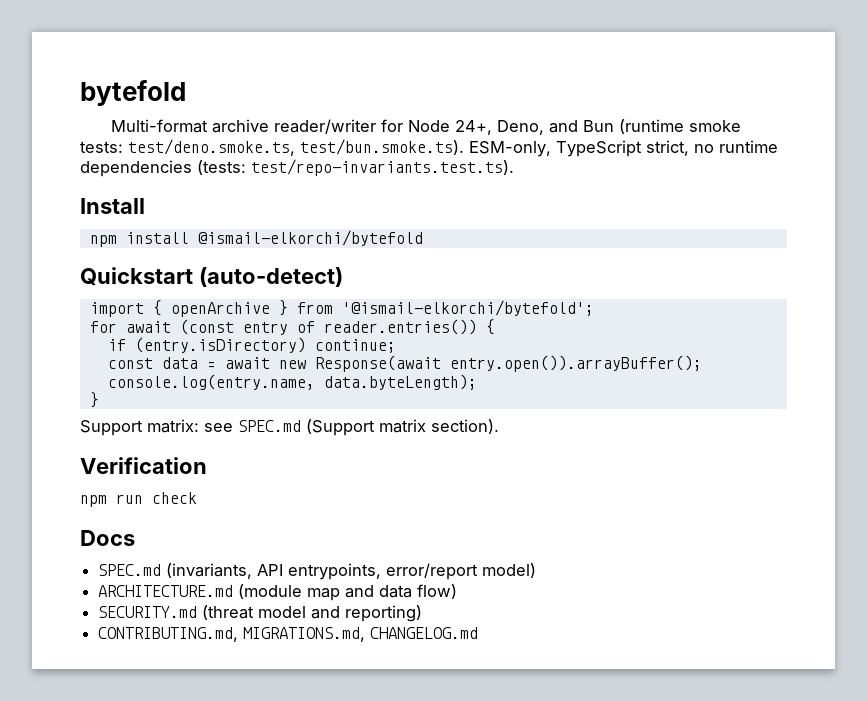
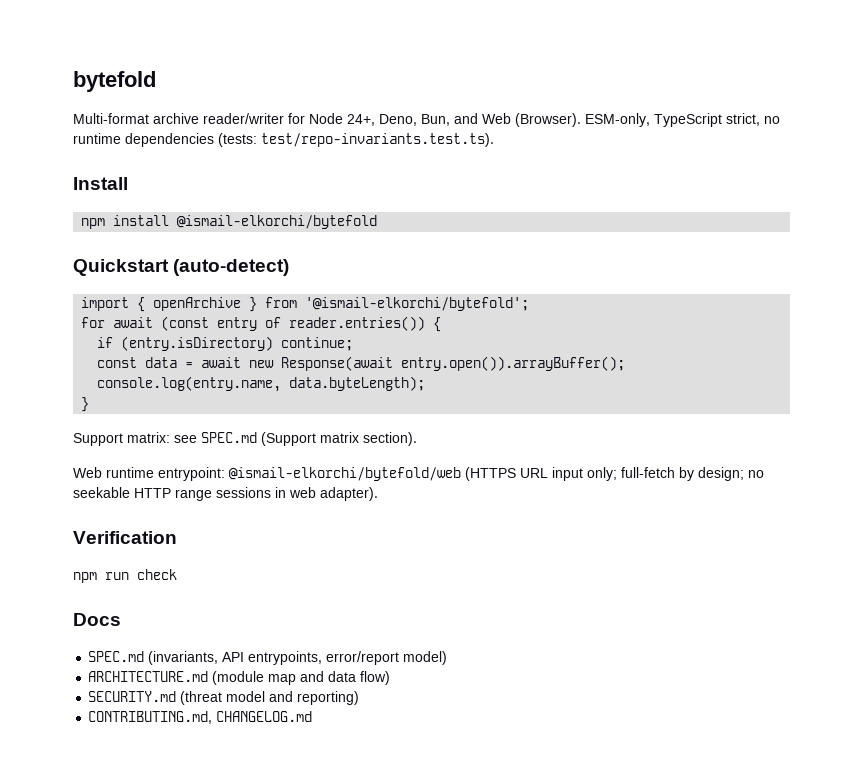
[548,119,741,134] [80,139,464,156] and Bun (runtime smoke tests: test/deno.smoke.ts, test/bun.smoke.ts). -> [421,113,581,127] Bun, and Web (Browser).
(499, 426) none -> [73,467,764,481] [73,487,378,501] // Web runtime entrypoint: @ismail-elkorchi/bytefold/web (HTTPS URL input only; full-fetch by design; no seekable HTTP range sessions in web adapter).
[243,627,366,642] MIGRATIONS.md, -> (213, 717) none

